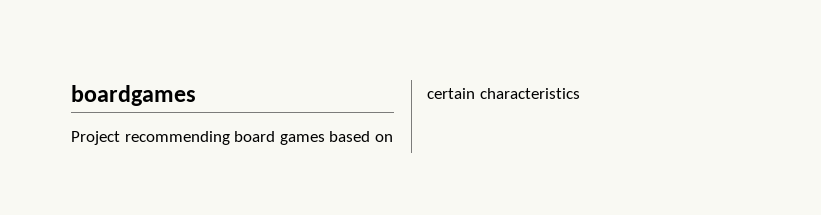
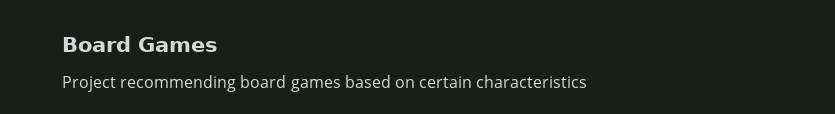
[71,85,196,106] boardgames -> [62,36,218,52] Board Games

